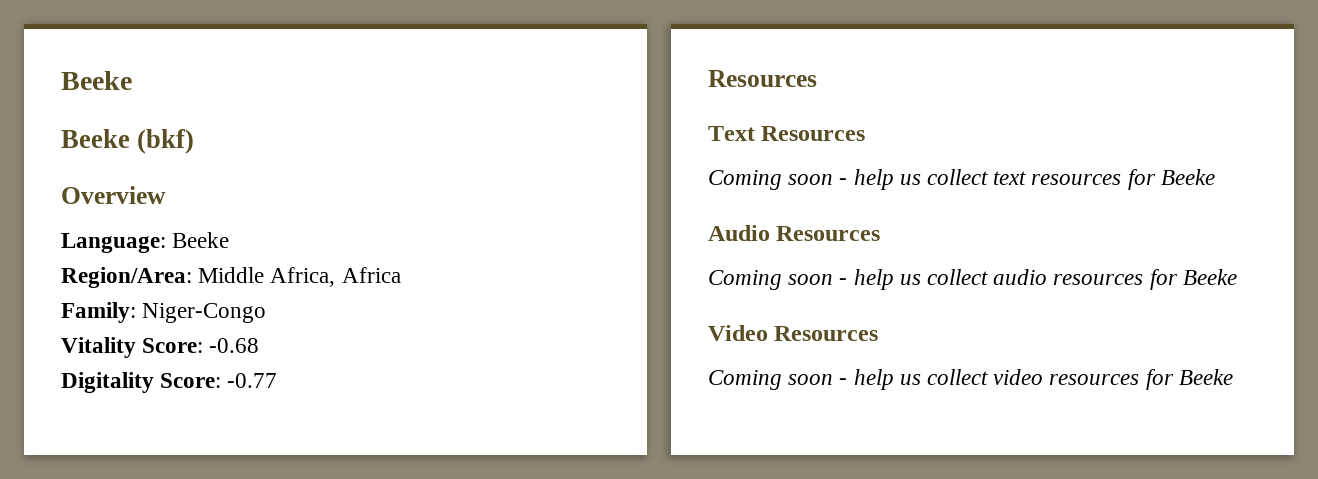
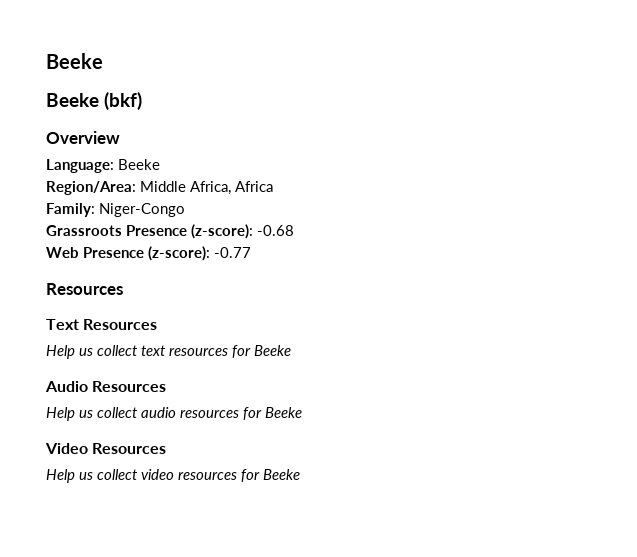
[61,337,260,358] [61,372,222,393] Vitality Score: -0.68 // Digitality Score: -> [46,224,294,239] [46,246,210,261] Grassroots Presence (z-score): -0.68 // Web Presence (z-score):
[708,169,894,190] Coming soon - help -> [46,345,75,359] Help
[708,269,894,290] Coming soon - help -> [46,407,75,421] Help
[708,369,894,390] Coming soon - help -> [46,469,75,483] Help

